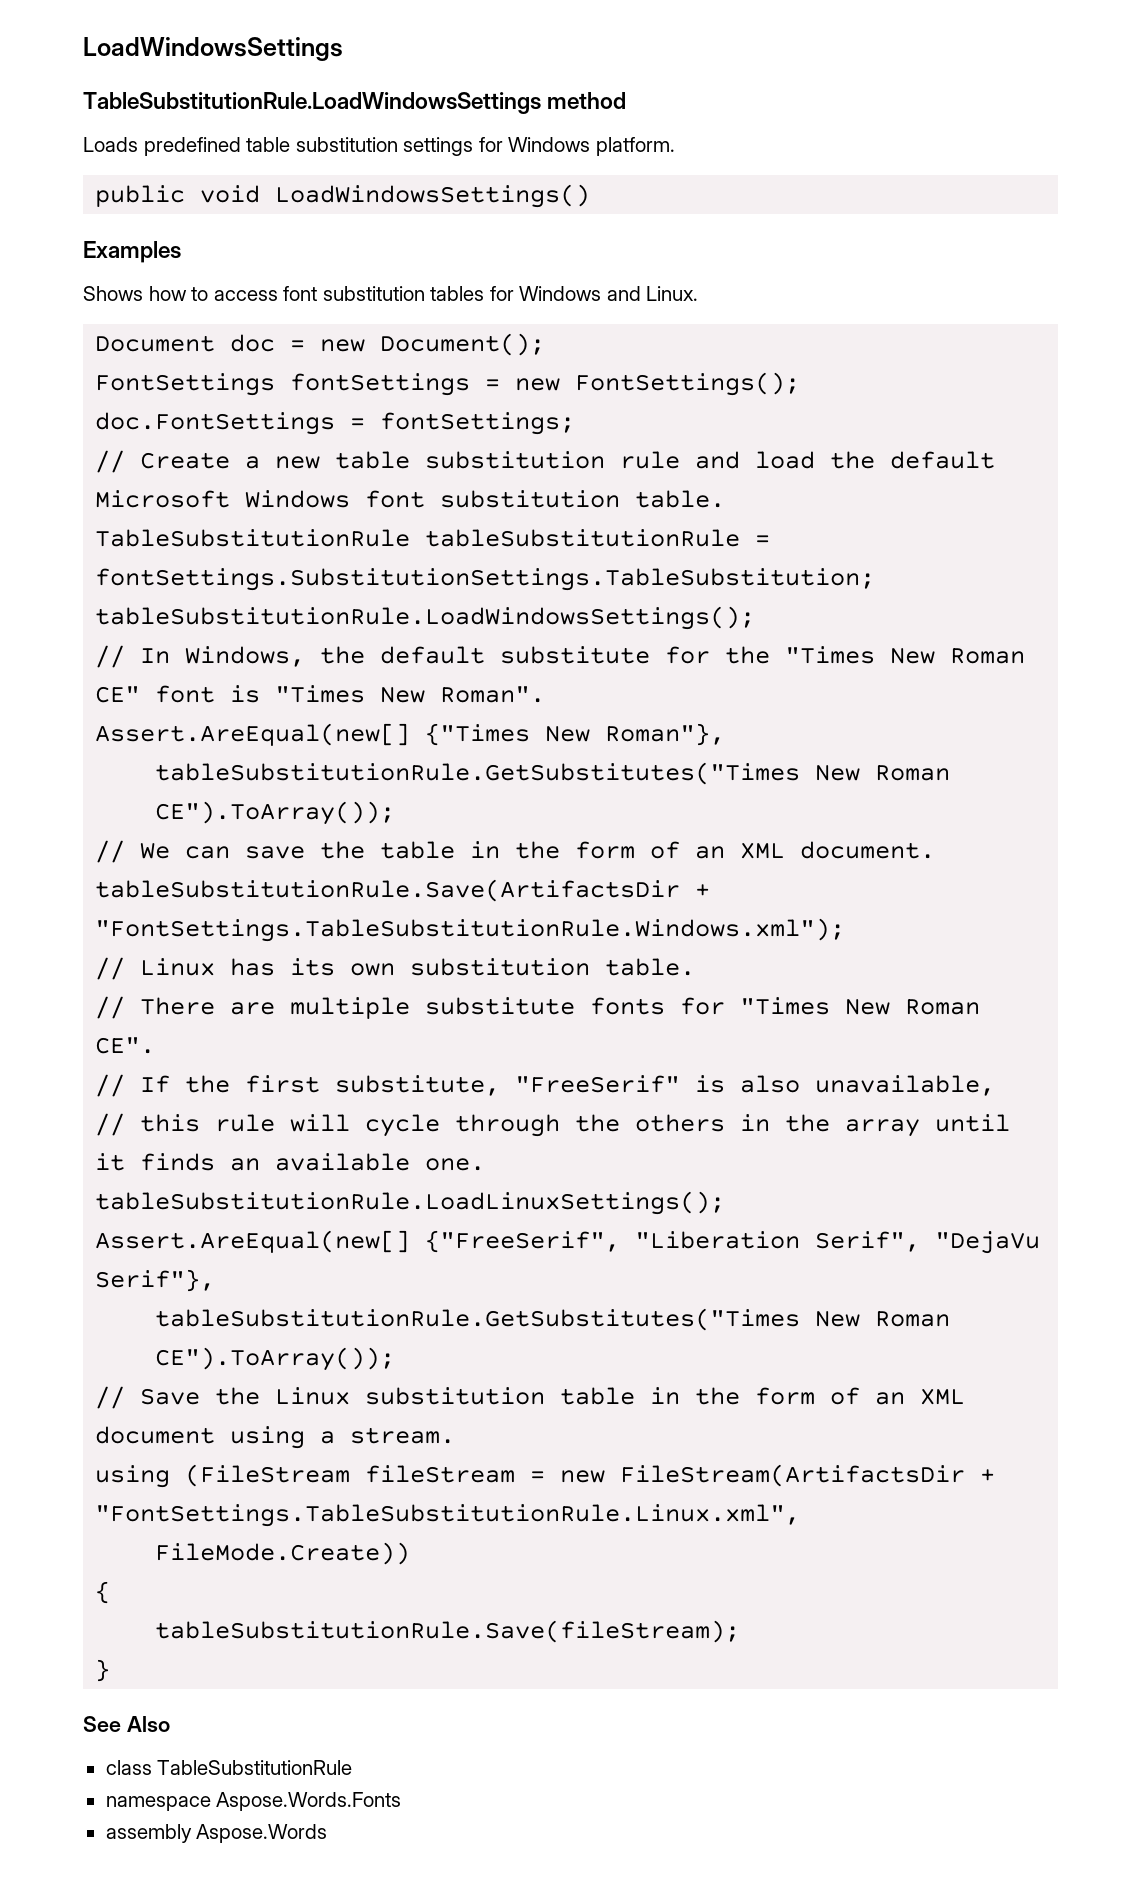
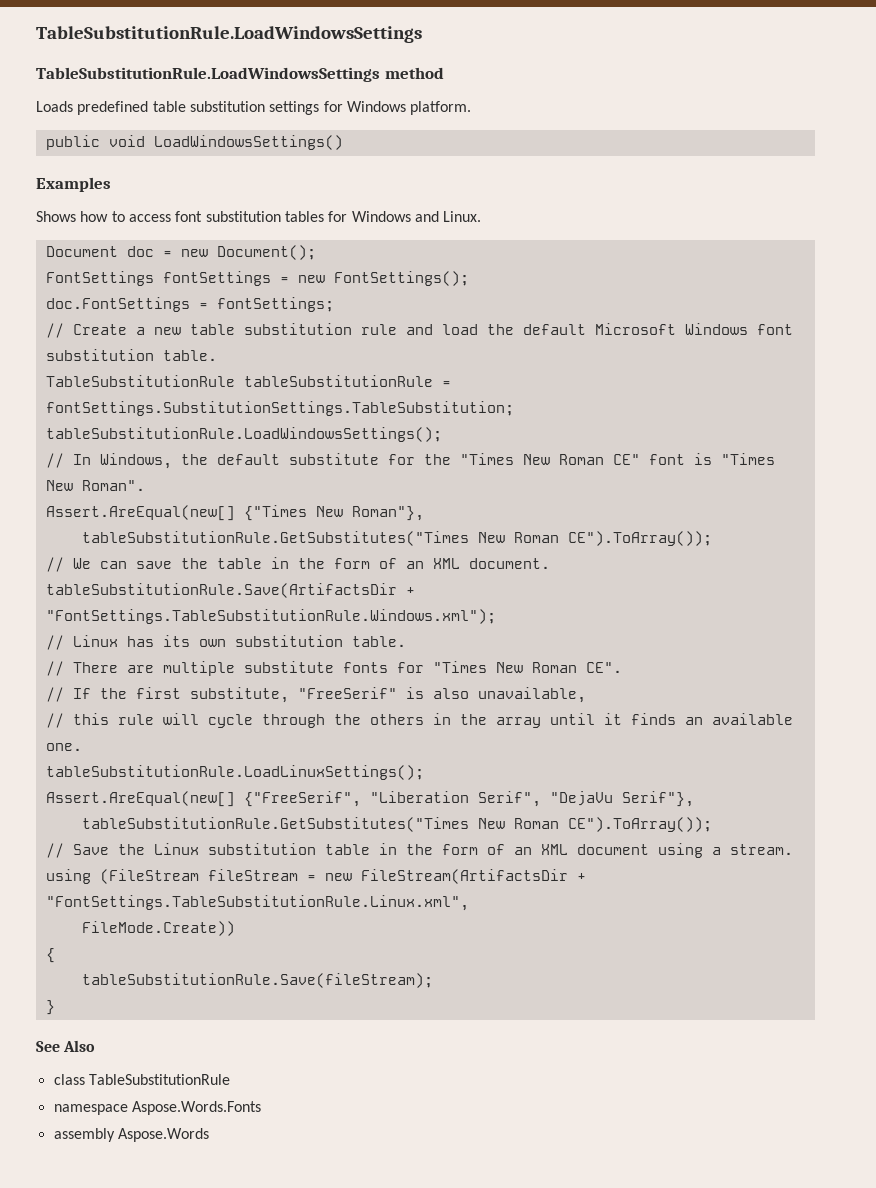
[83,37,343,61] LoadWindowsSettings -> [36,26,422,43] TableSubstitutionRule.LoadWindowsSettings

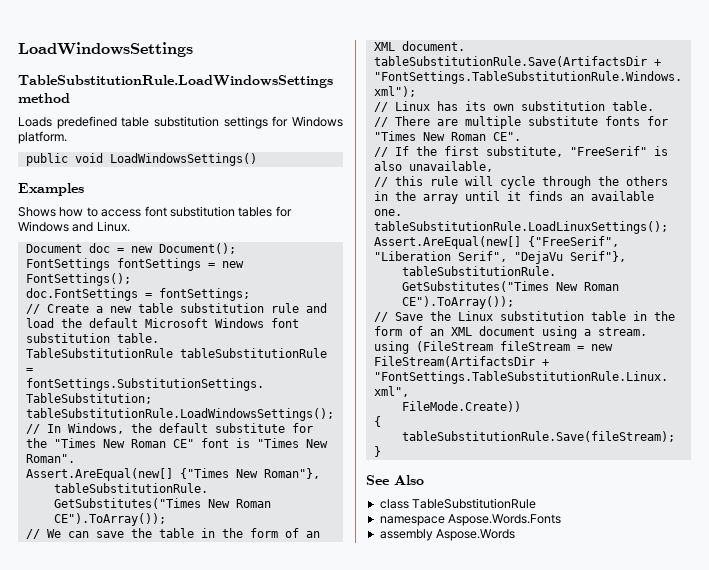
[36,26,422,43] TableSubstitutionRule.LoadWindowsSettings -> [18,42,193,57] LoadWindowsSettings

